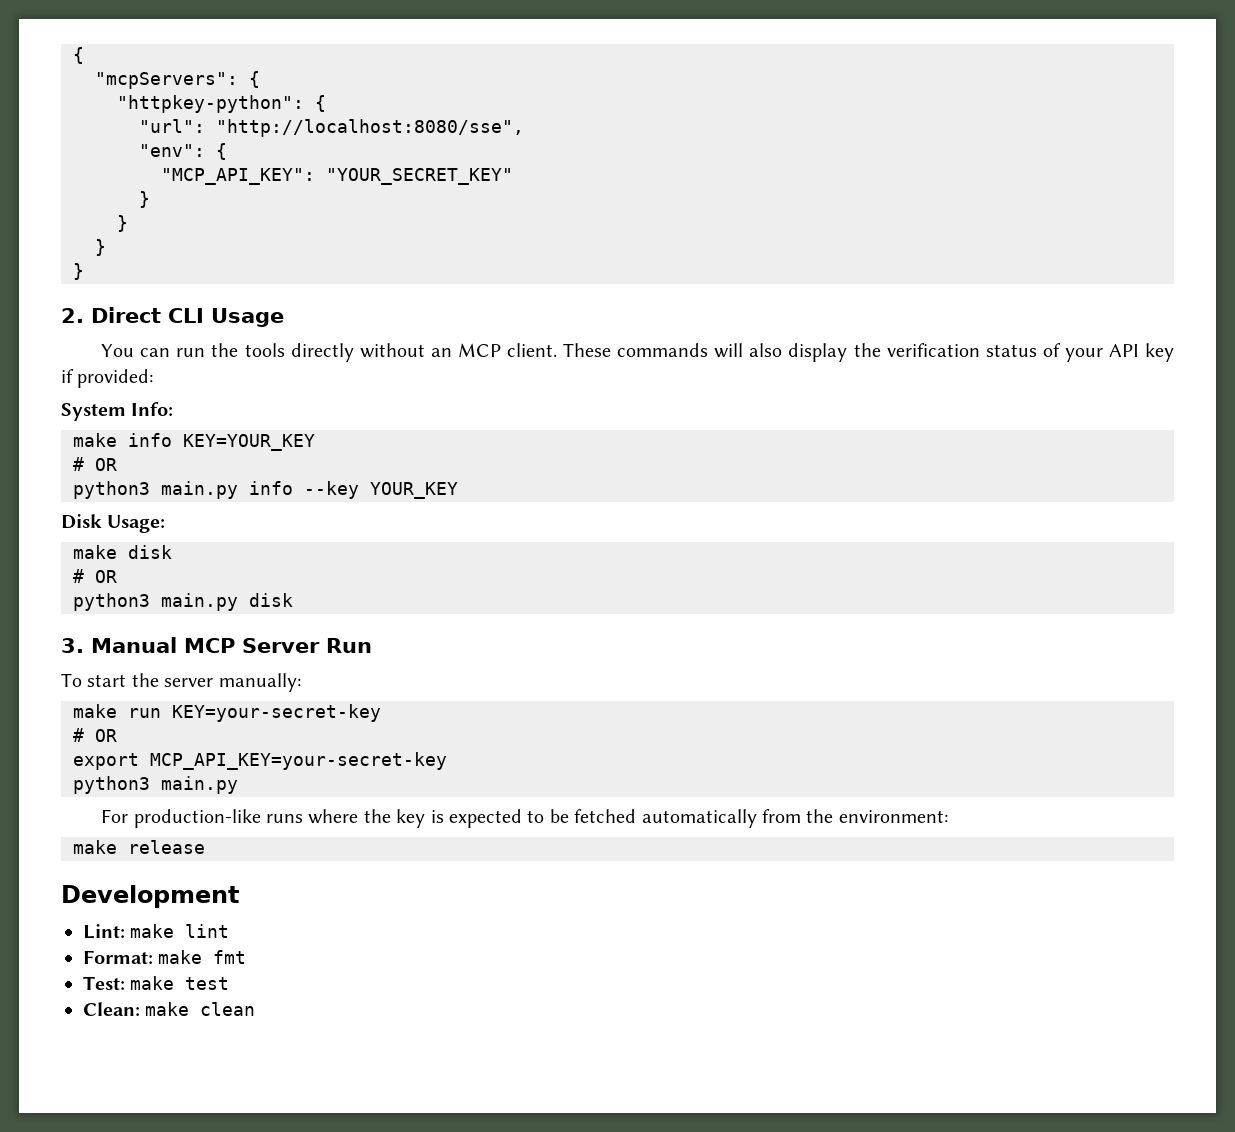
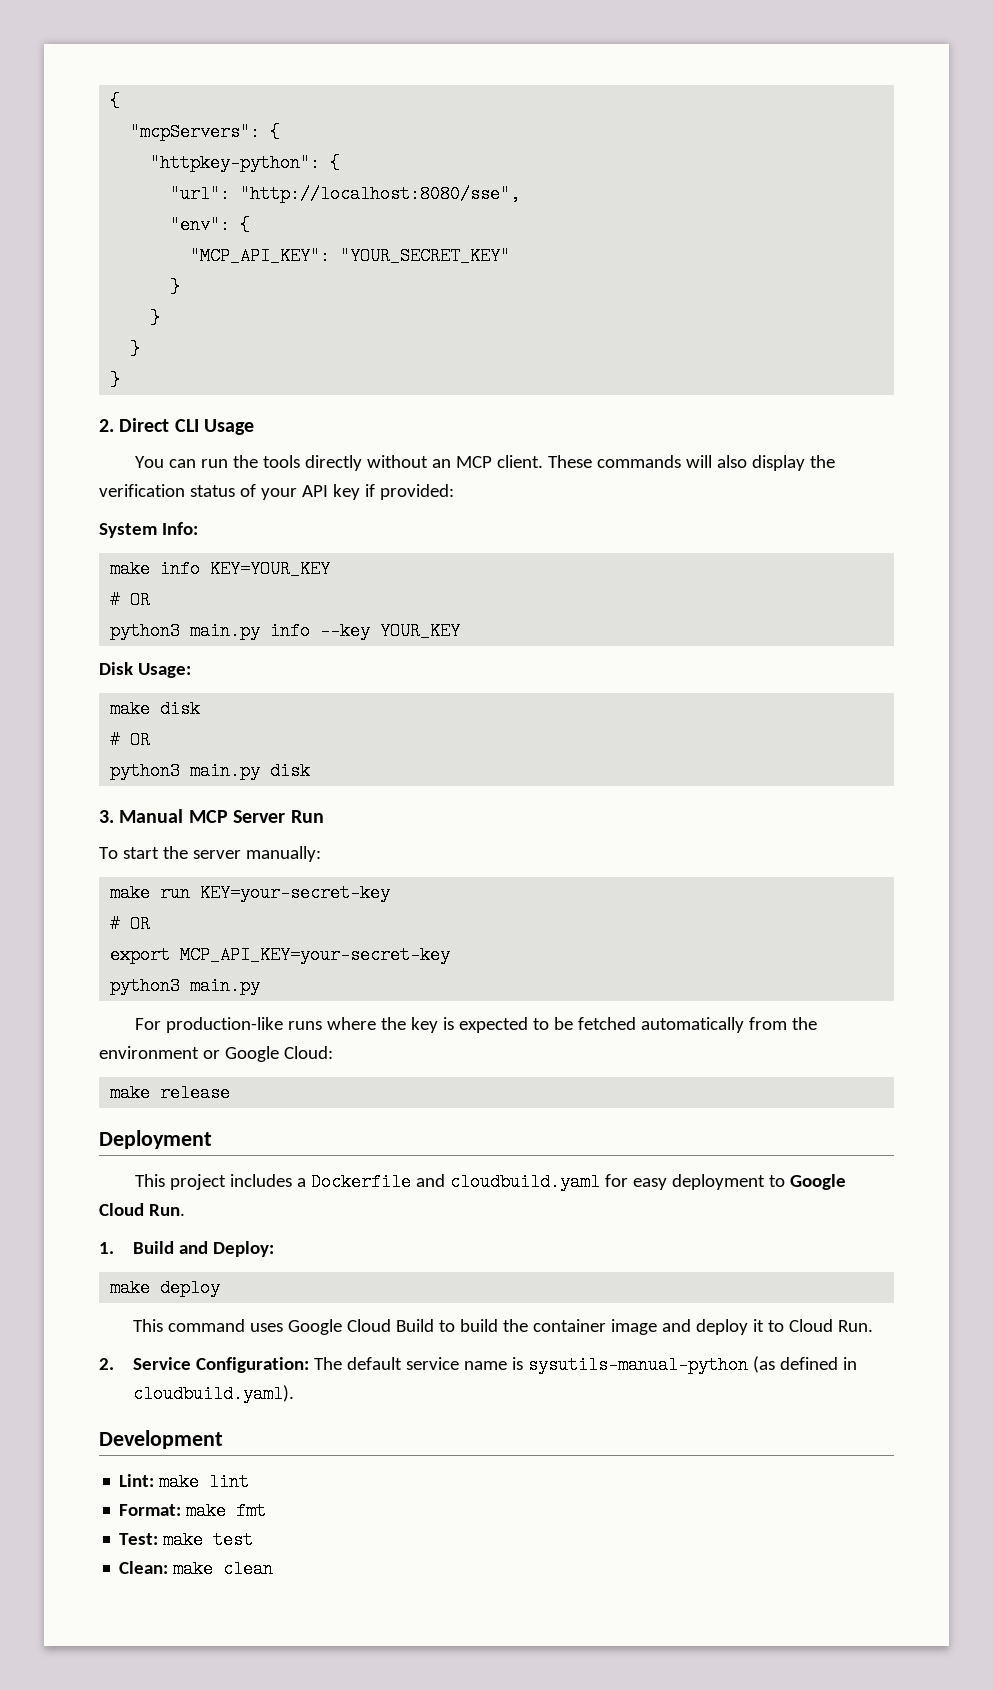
[838,810,948,823] [73,840,205,854] environment: // make release -> [99,1046,333,1062] [110,1084,231,1102] [99,1130,212,1149] [134,1173,846,1191] [99,1203,185,1216] [99,1241,274,1257] [110,1279,221,1297] [132,1319,873,1335] [99,1356,857,1374] [132,1385,294,1403] environment or Google Cloud: // make release // Deployment // This project includes a Dockerfile and cloudbuild.yaml for easy deployment to Google Cloud Run. // 1. Build and Deploy: // make deploy // This command uses Google Cloud Build to build the container image and deploy it to Cloud Run. // 2. Service Configuration: The default service name is sysutils-manual-python (as defined in cloudbuild.yaml).

